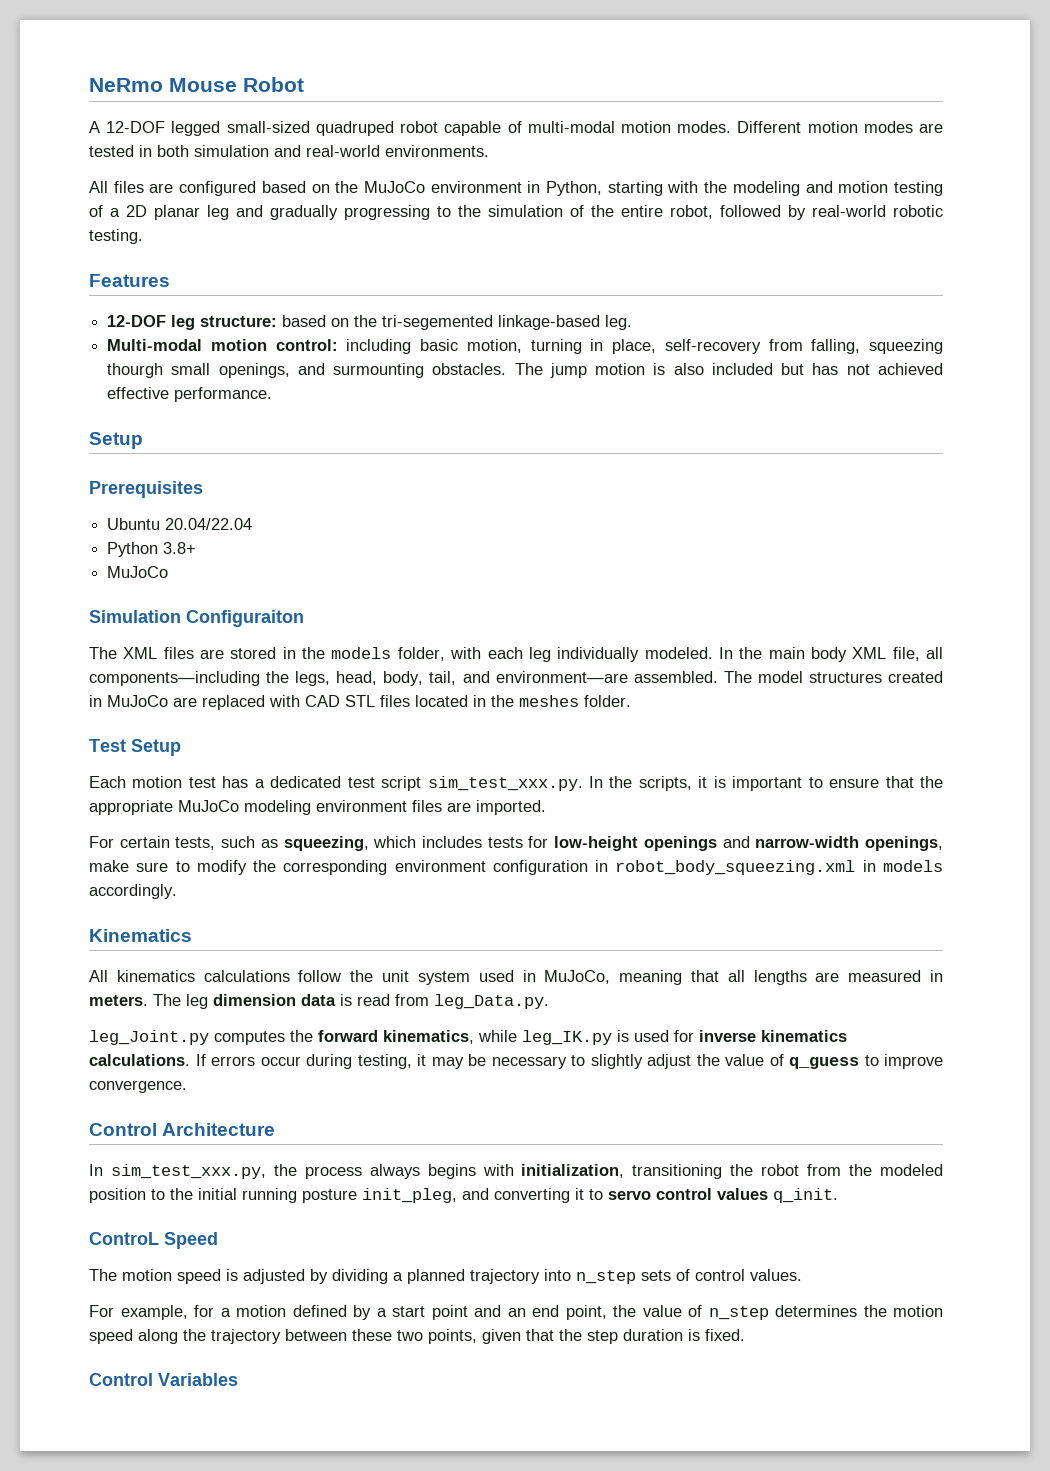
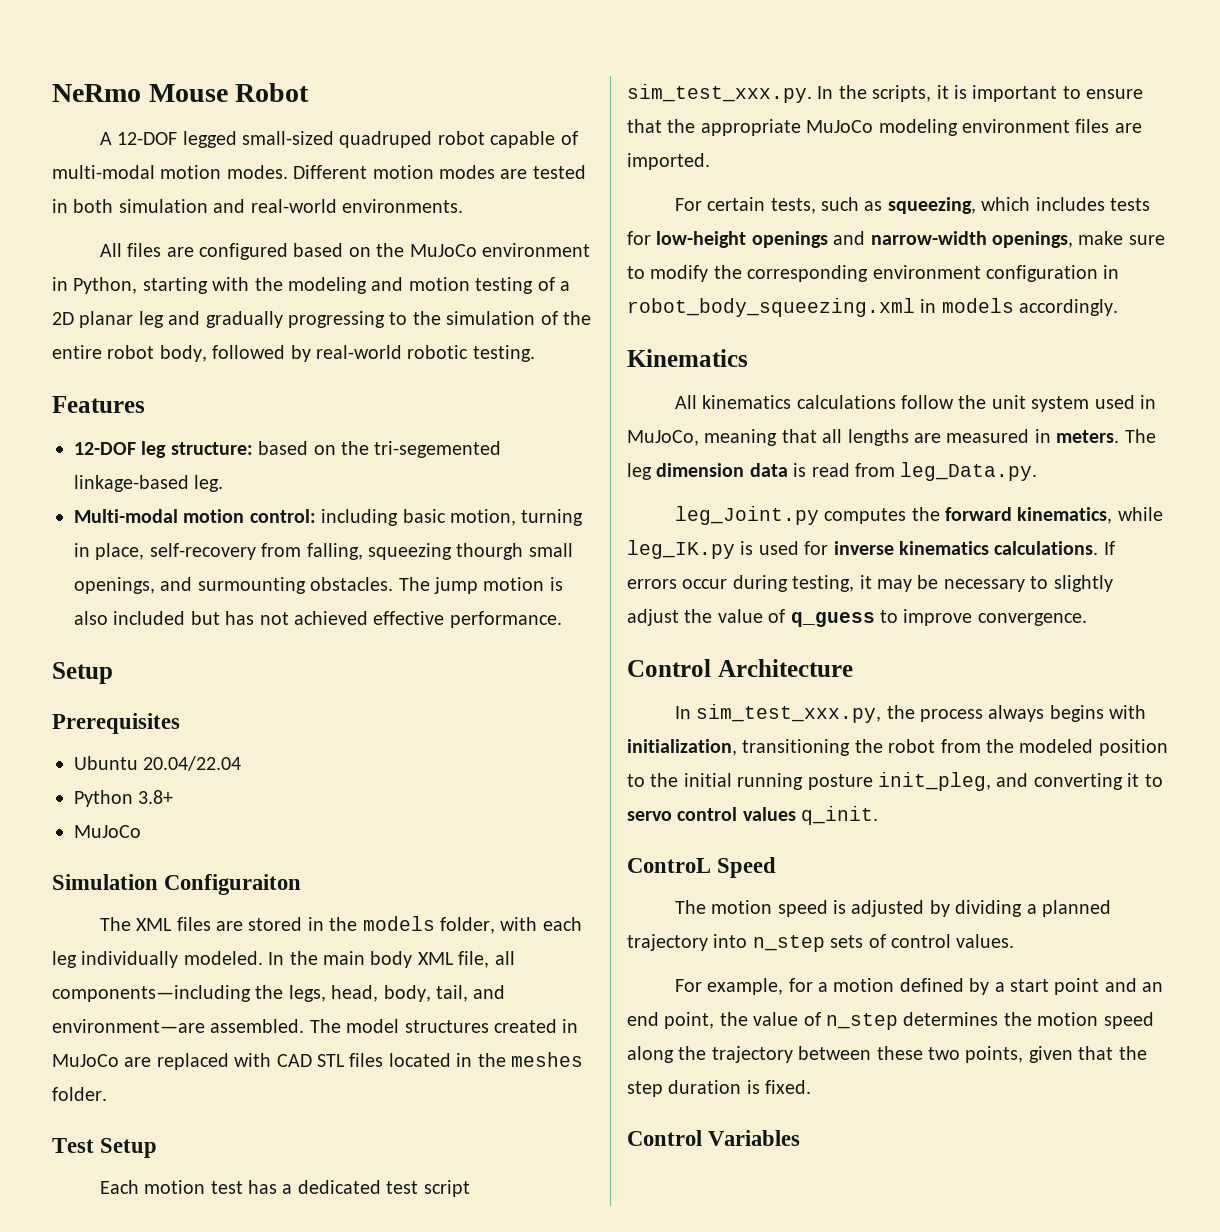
[670,205,713,219] robot, -> [107,345,207,362] robot body,

